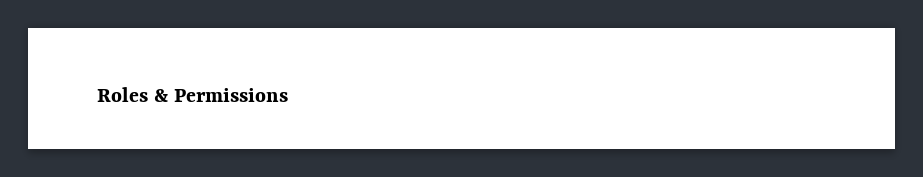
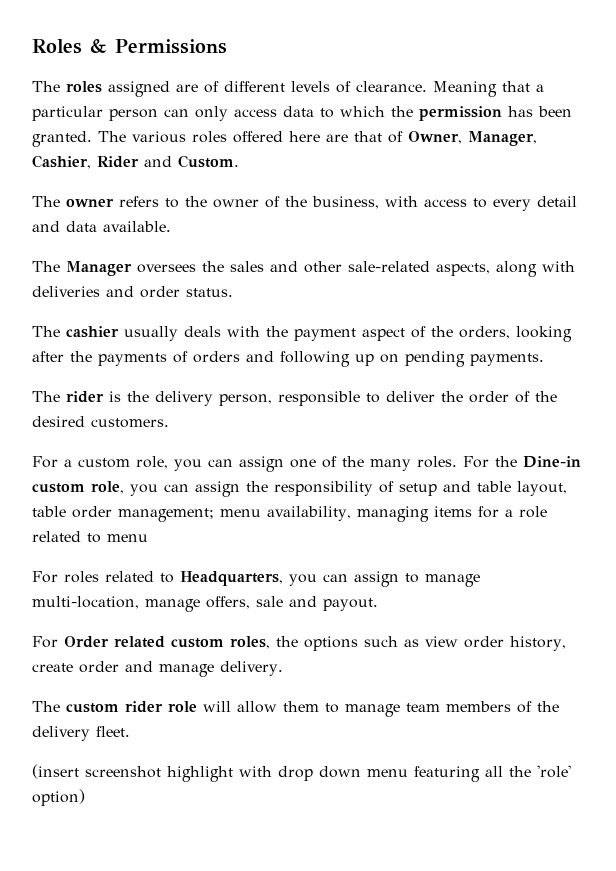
(289, 95) none -> [32,81,544,97] [32,106,572,121] [32,131,537,147] [32,155,239,169] [32,196,577,211] [32,221,171,232] [32,261,575,277] [32,286,233,298] [32,326,572,342] [32,351,544,367] [32,391,557,406] [32,416,169,428] [32,456,581,472] [32,481,567,497] [32,506,547,522] [32,531,148,543] [32,571,480,587] [32,596,378,612] [32,636,566,651] [32,661,283,677] [32,701,559,717] [32,726,130,741] [32,764,571,782] [32,789,85,806] // The roles assigned are of different levels of clearance. Meaning that a particular person can only access data to which the permission has been granted. The various roles offered here are that of Owner, Manager, Cashier, Rider and Custom. // The owner refers to the owner of the business, with access to every detail and data available. // The Manager oversees the sales and other sale-related aspects, along with deliveries and order status. // The cashier usually deals with the payment aspect of the orders, looking after the payments of orders and following up on pending payments. // The rider is the delivery person, responsible to deliver the order of the desired customers. // For a custom role, you can assign one of the many roles. For the Dine-in custom role, you can assign the responsibility of setup and table layout, table order management; menu availability, managing items for a role related to menu // For roles related to Headquarters, you can assign to manage multi-location, manage offers, sale and payout. // For Order related custom roles, the options such as view order history, create order and manage delivery. // The custom rider role will allow them to manage team members of the delivery fleet. // (insert screenshot highlight with drop down menu featuring all the 'role' option)

